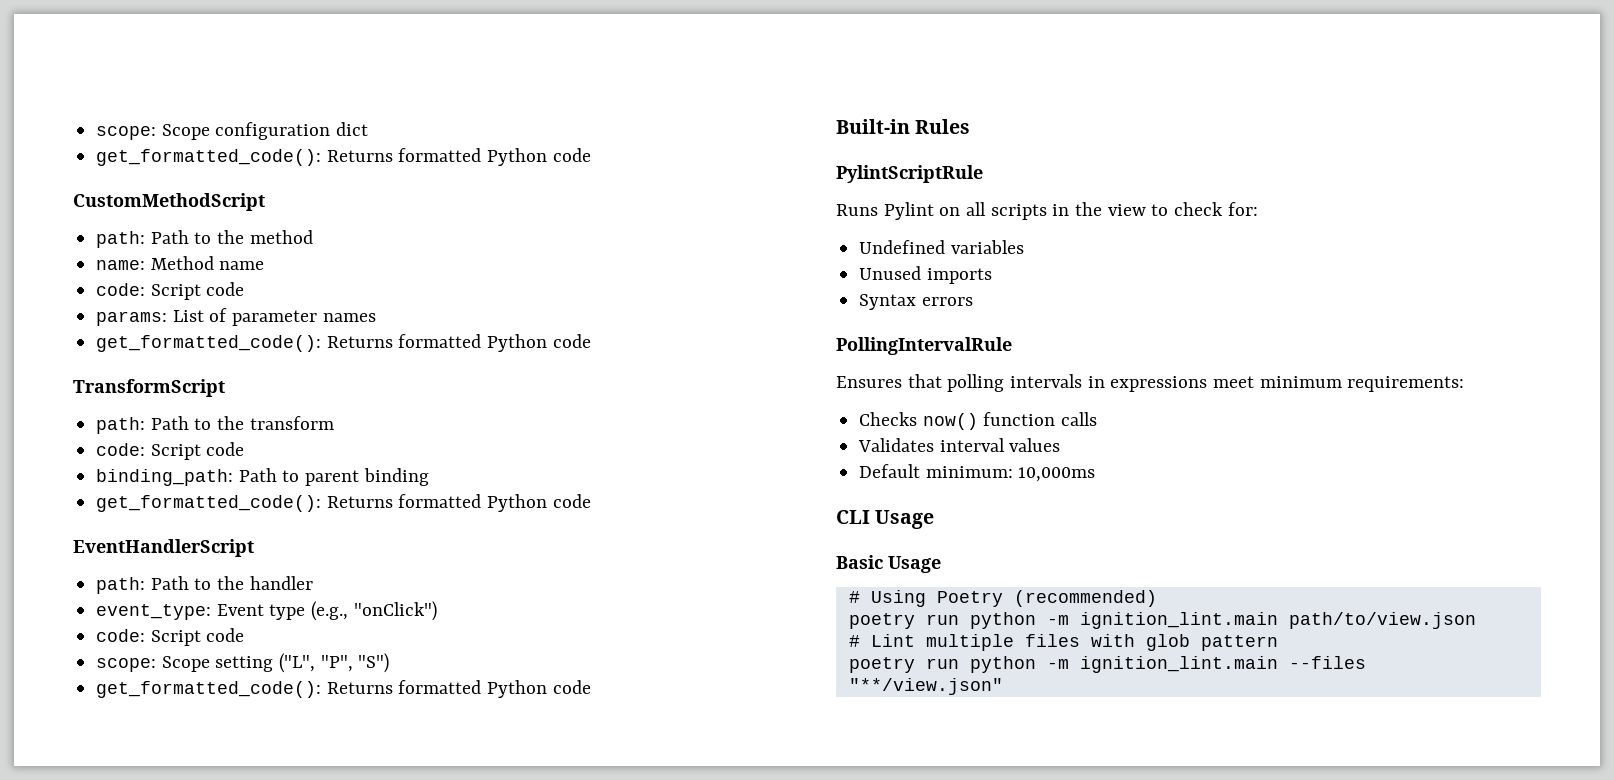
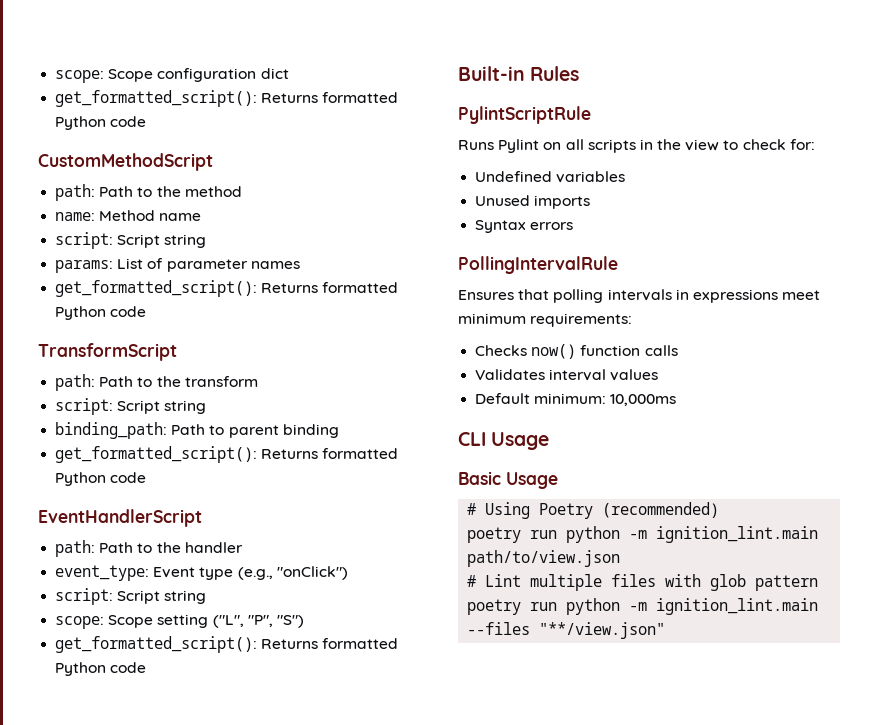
[96,149,322,166] get_formatted_code(): -> [55,90,258,107] get_formatted_script():
[96,282,245,300] code: Script code -> [55,232,207,249] script: Script string
[96,335,322,352] get_formatted_code(): -> [55,280,258,297] get_formatted_script():
[96,442,245,460] code: Script code -> [55,398,207,415] script: Script string
[96,495,322,512] get_formatted_code(): -> [55,446,258,463] get_formatted_script():
[96,628,245,646] code: Script code -> [55,588,207,605] script: Script string
[96,681,322,698] get_formatted_code(): -> [55,636,258,653] get_formatted_script():

